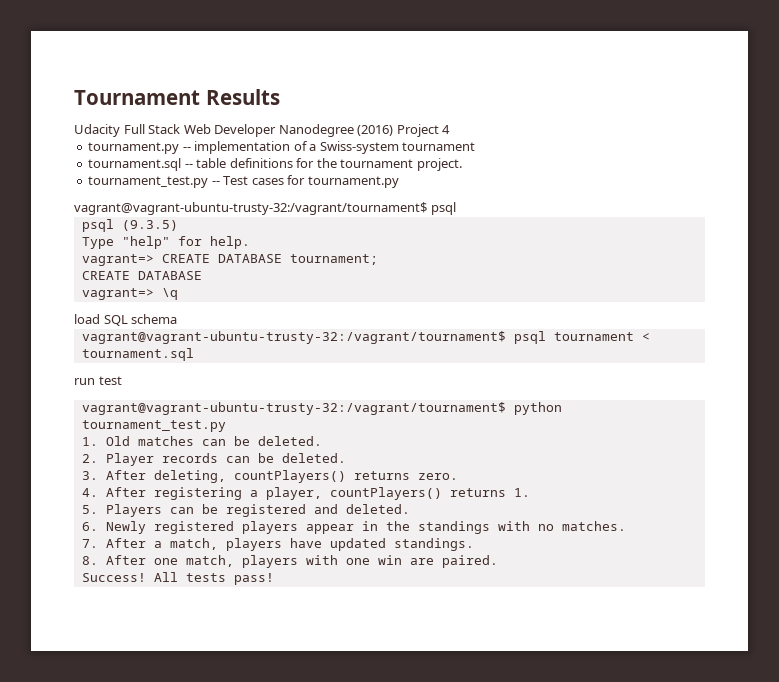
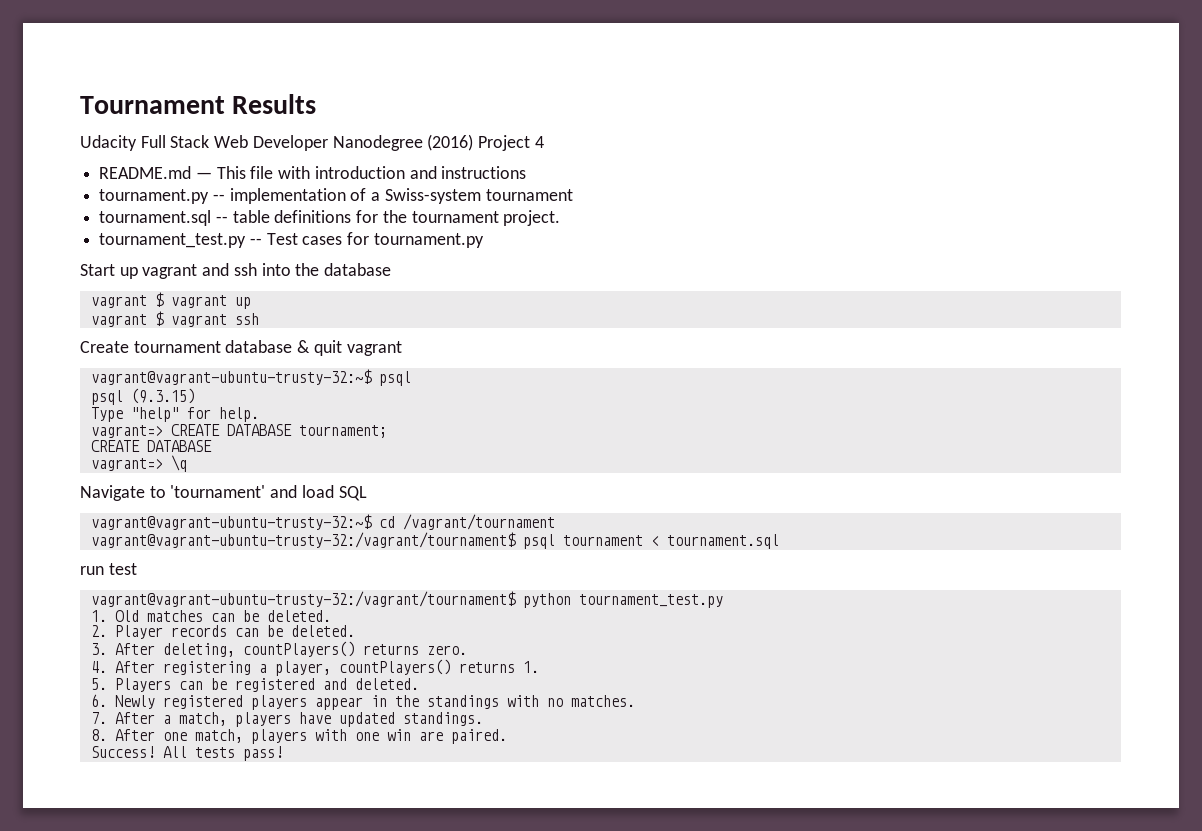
(451, 129) none -> [99,166,527,179] // README.md — This file with introduction and instructions
[74,202,427,215] vagrant@vagrant-ubuntu-trusty-32:/vagrant/tournament$ -> [80,263,392,279] [90,292,251,309] [90,311,259,327] [80,340,402,356] [90,369,372,385] Start up vagrant and ssh into the database // vagrant $ vagrant up // vagrant $ vagrant ssh // Create tournament database & quit vagrant // vagrant@vagrant-ubuntu-trusty-32:~$
[121,220,178,231] (9.3.5) -> [130,388,195,404] (9.3.15)
(178, 294) none -> [80,485,298,501] Navigate to 'tournament' and
[131,314,178,324] schema -> [90,514,555,530] // vagrant@vagrant-ubuntu-trusty-32:~$ cd /vagrant/tournament

